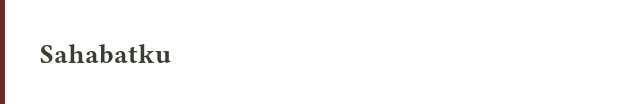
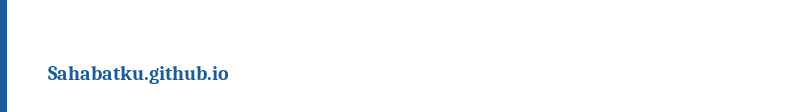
[40,44,171,64] Sahabatku -> [48,65,229,84] Sahabatku.github.io

